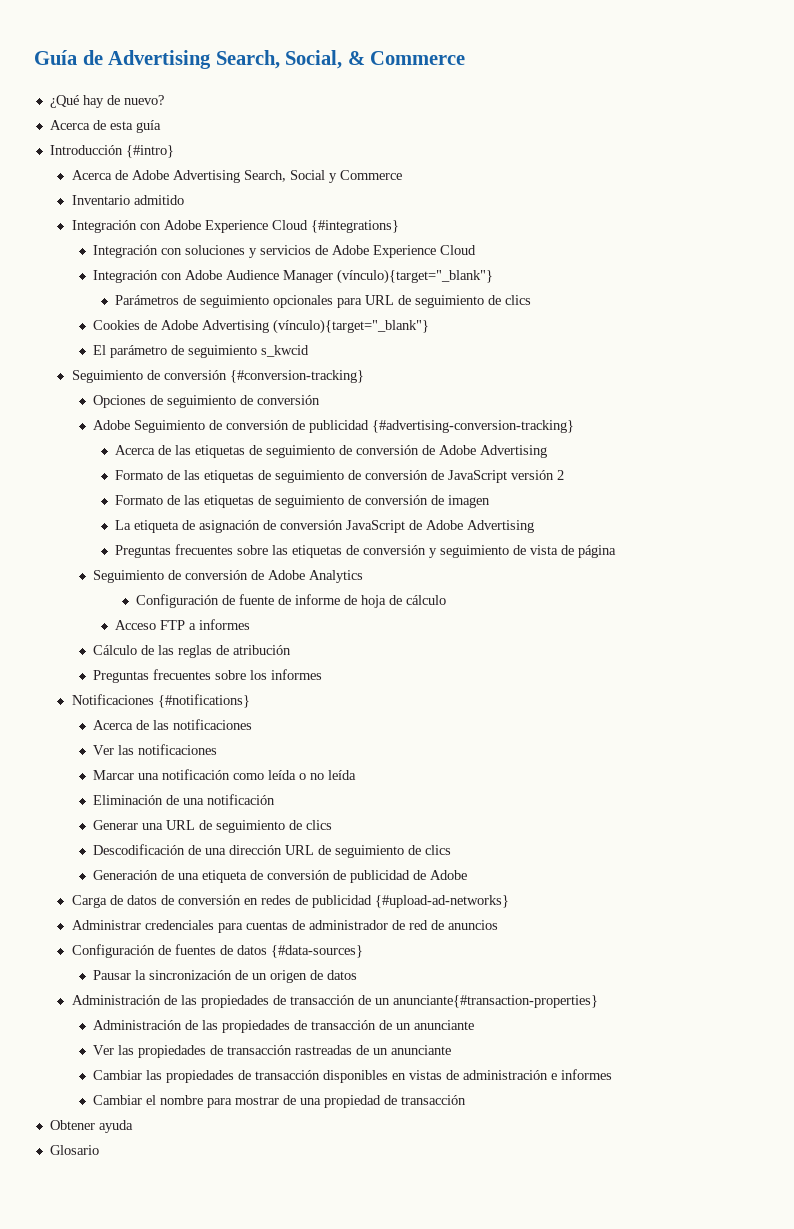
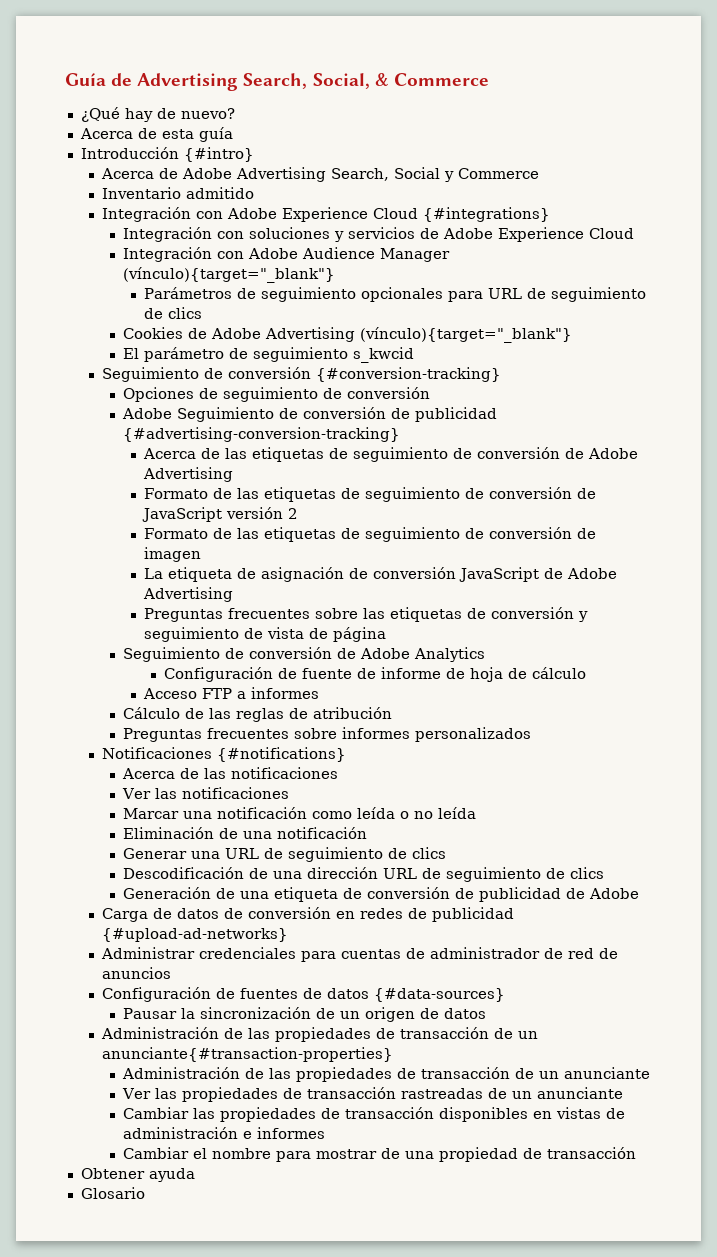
[250,669,323,680] los informes -> [341,727,531,742] informes personalizados

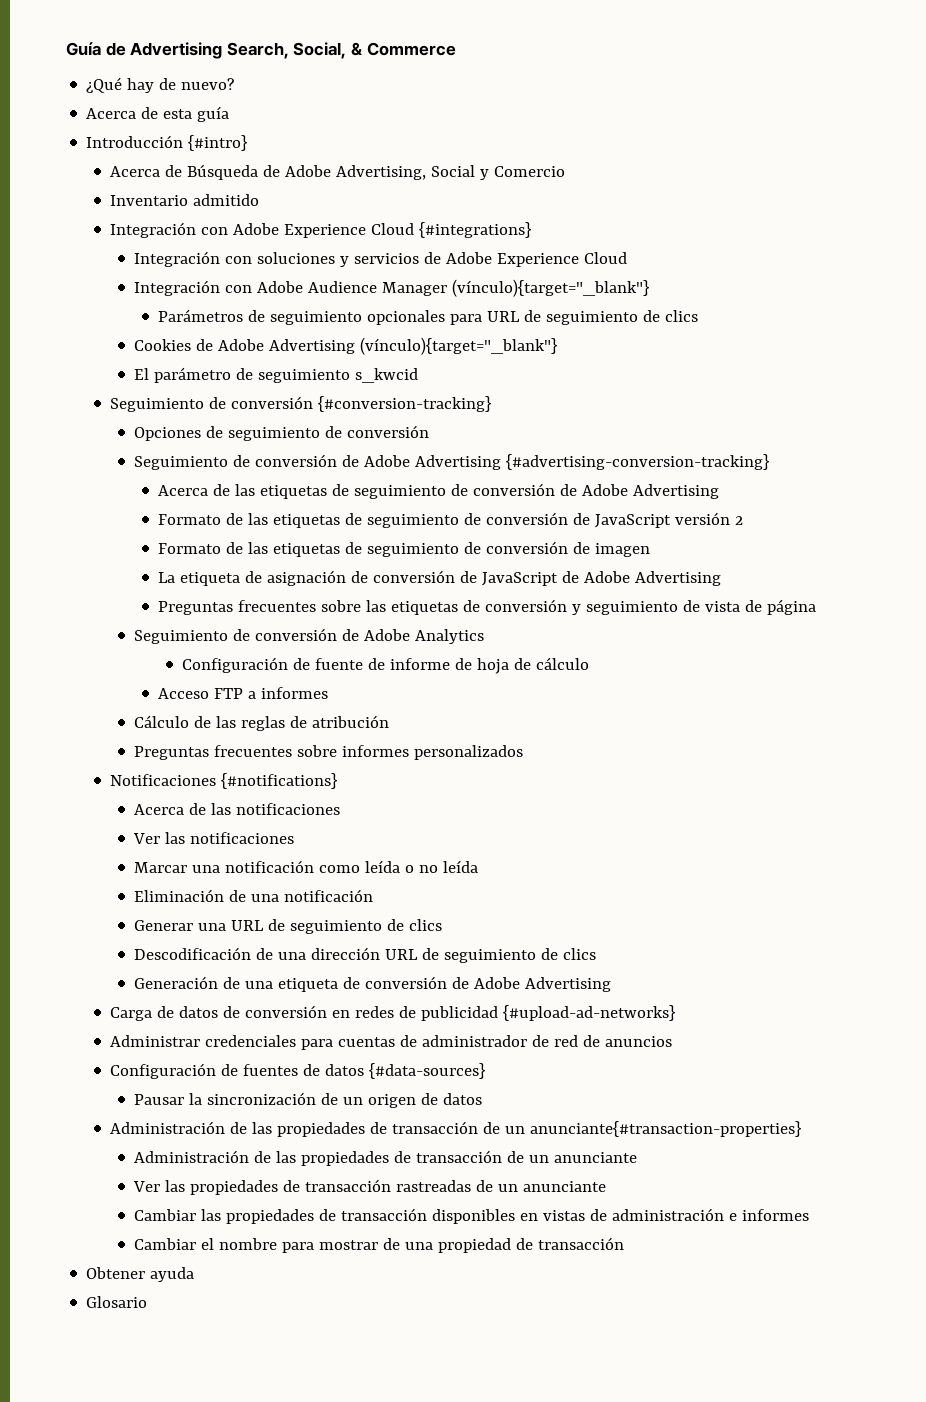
[181,167,389,182] Adobe Advertising Search, -> [187,164,427,180] Búsqueda de Adobe Advertising,
[457,168,539,179] Commerce -> [494,166,566,177] Comercio
[121,407,497,422] Adobe Seguimiento de conversión de publicidad -> [134,454,502,470] Seguimiento de conversión de Adobe Advertising
(456, 573) none -> [460,571,478,583] de
[478,887,639,902] publicidad de Adobe -> [474,977,612,992] Adobe Advertising

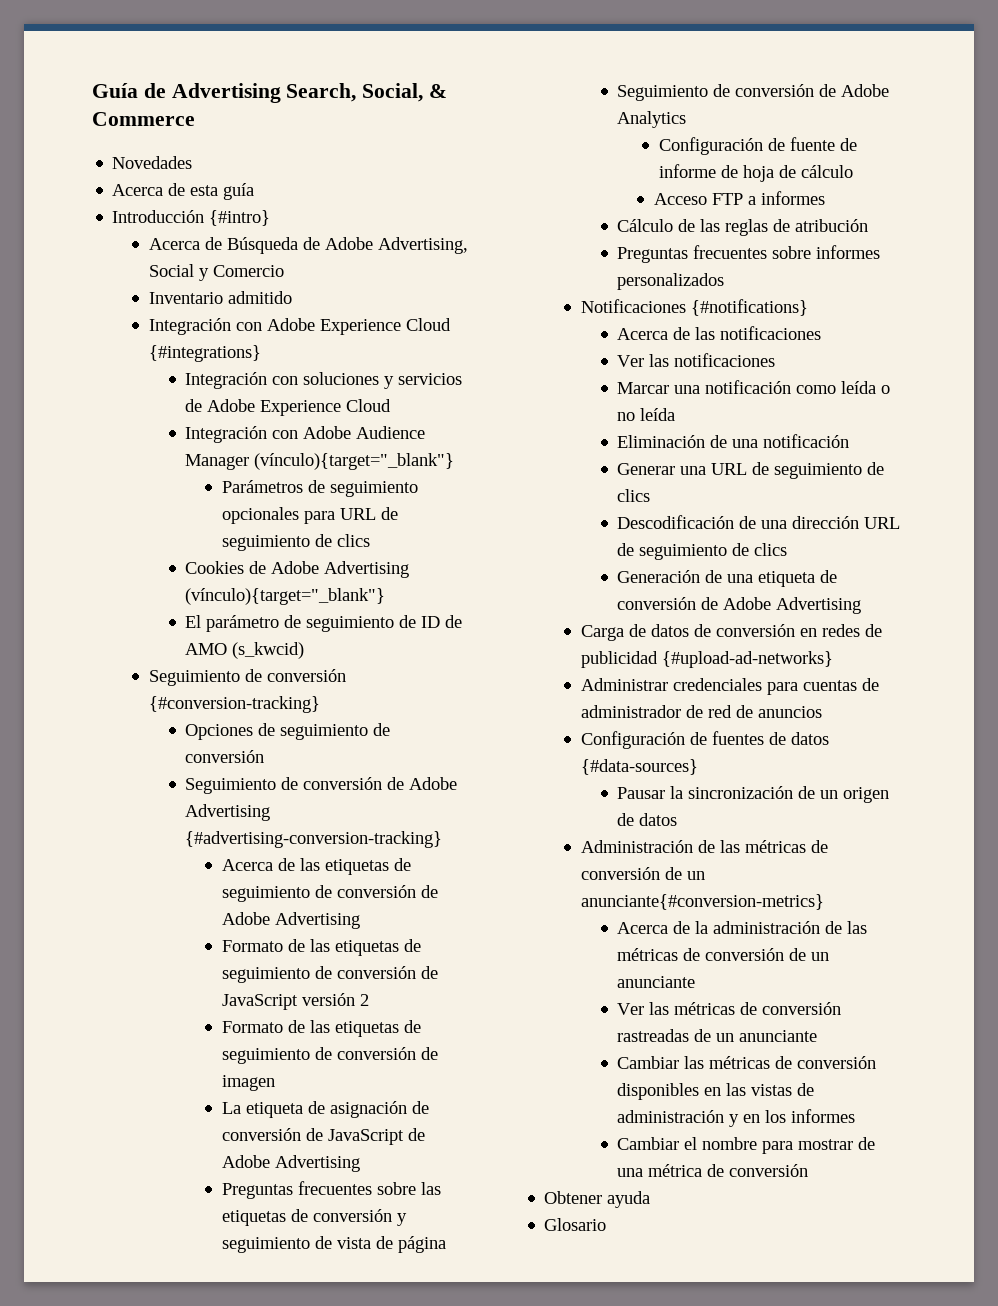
[86,77,235,93] ¿Qué hay de nuevo? -> [112,156,193,169] Novedades
[355,368,419,383] s_kwcid -> [399,615,463,628] [185,642,305,659] de ID de AMO (s_kwcid)
[277,1121,802,1137] [134,1150,503,1166] propiedades de transacción de un anunciante{#transaction-properties} // Administración de las propiedades de transacción -> [744,840,828,853] [580,867,705,880] [580,894,824,910] [617,921,868,934] [617,948,785,961] métricas de conversión de un anunciante{#conversion-metrics} // Acerca de la administración de las métricas de conversión
[190,1179,392,1195] propiedades de transacción -> [674,1002,842,1015] métricas de conversión
[226,1208,428,1224] propiedades de transacción -> [709,1056,877,1069] métricas de conversión
(539, 1217) none -> [726,1083,747,1096] las
[729,1213,738,1221] e -> [729,1110,787,1127] y en los
[438,1237,625,1253] propiedad de transacción -> [648,1164,809,1177] métrica de conversión

